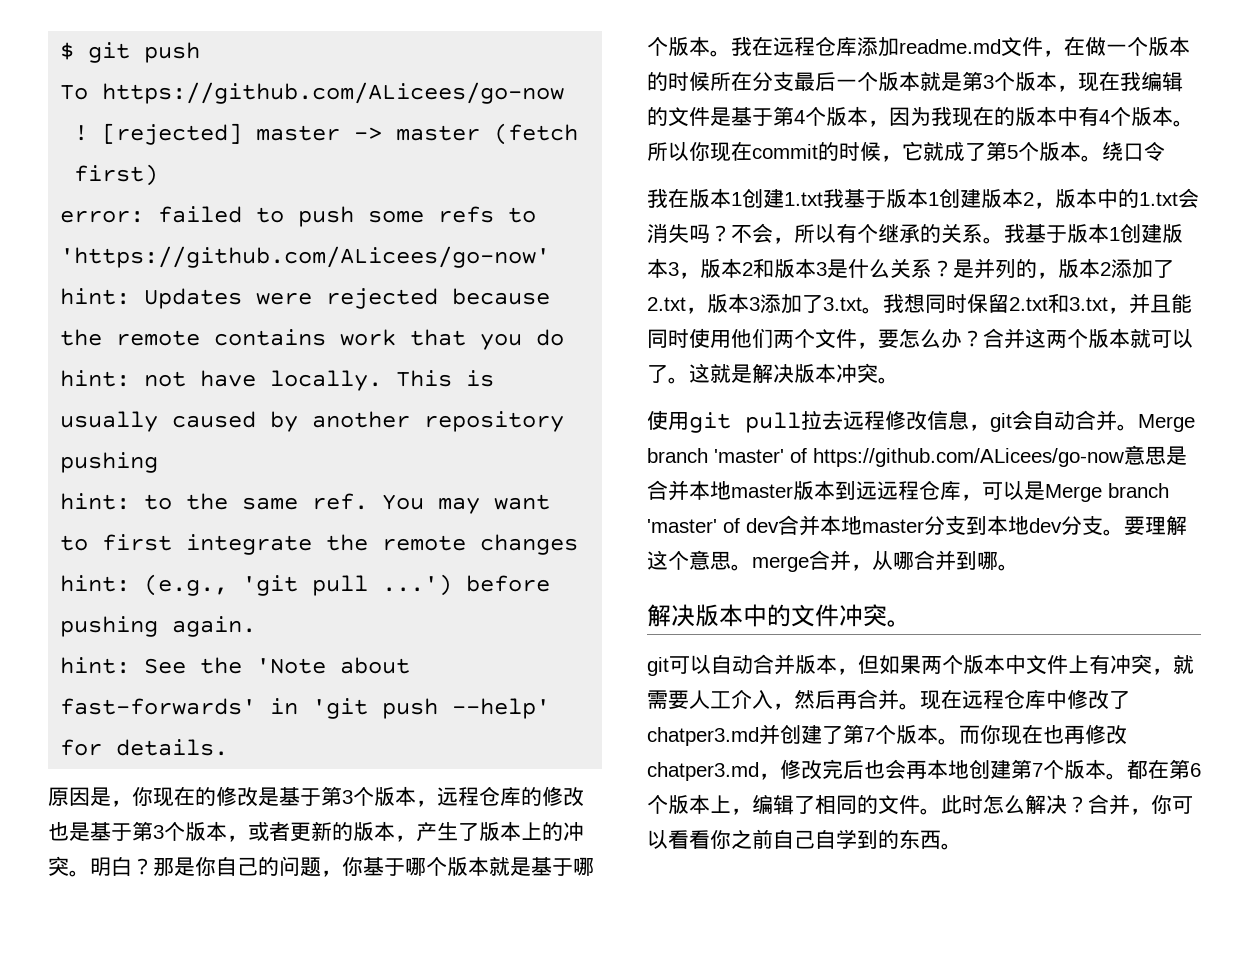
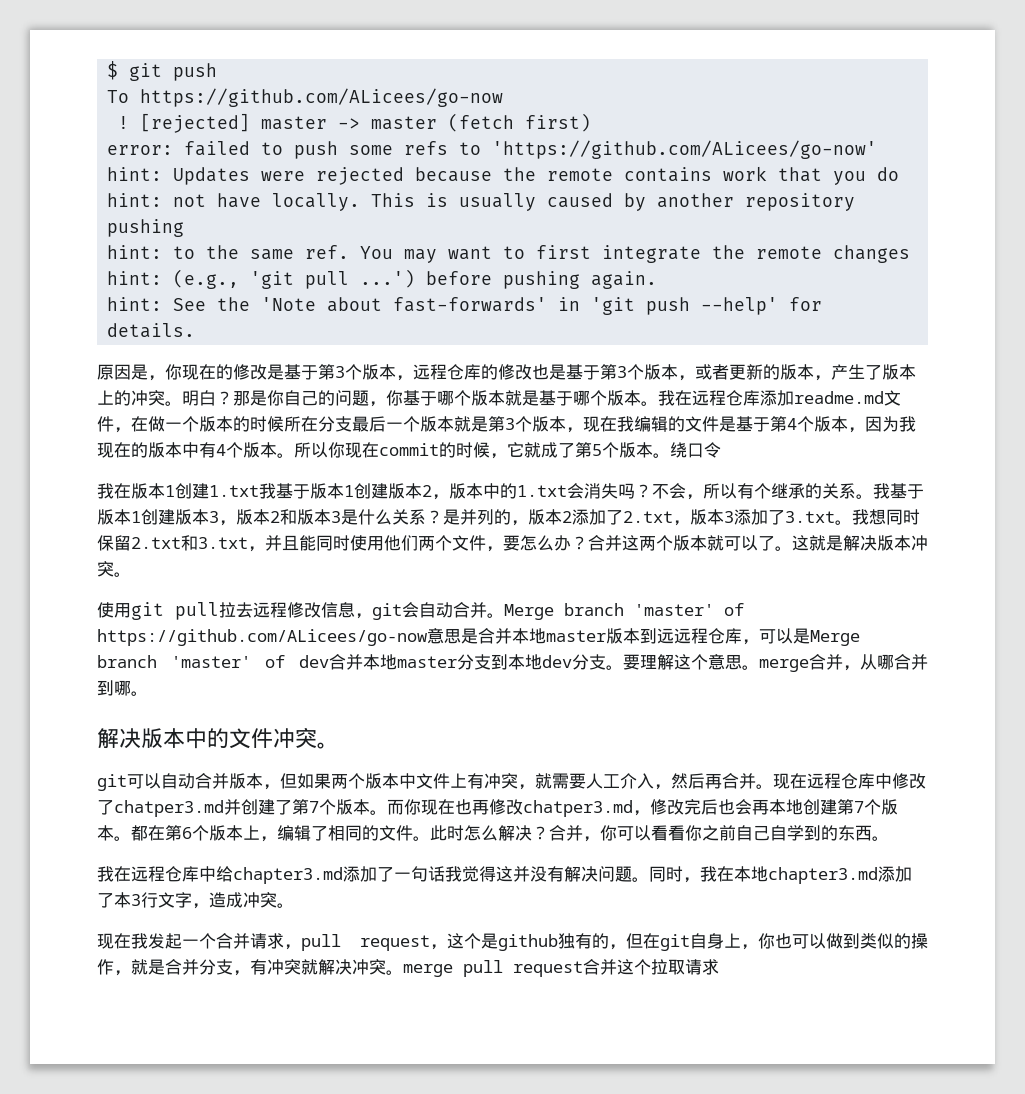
(962, 846) none -> [97,866,912,884] [97,892,294,909] [97,933,928,951] [97,959,719,977] // 我在远程仓库中给chapter3.md添加了一句话我觉得这并没有解决问题。同时，我在本地chapter3.md添加了本3行文字，造成冲突。 // 现在我发起一个合并请求，pull request，这个是github独有的，但在git自身上，你也可以做到类似的操作，就是合并分支，有冲突就解决冲突。merge pull request合并这个拉取请求

